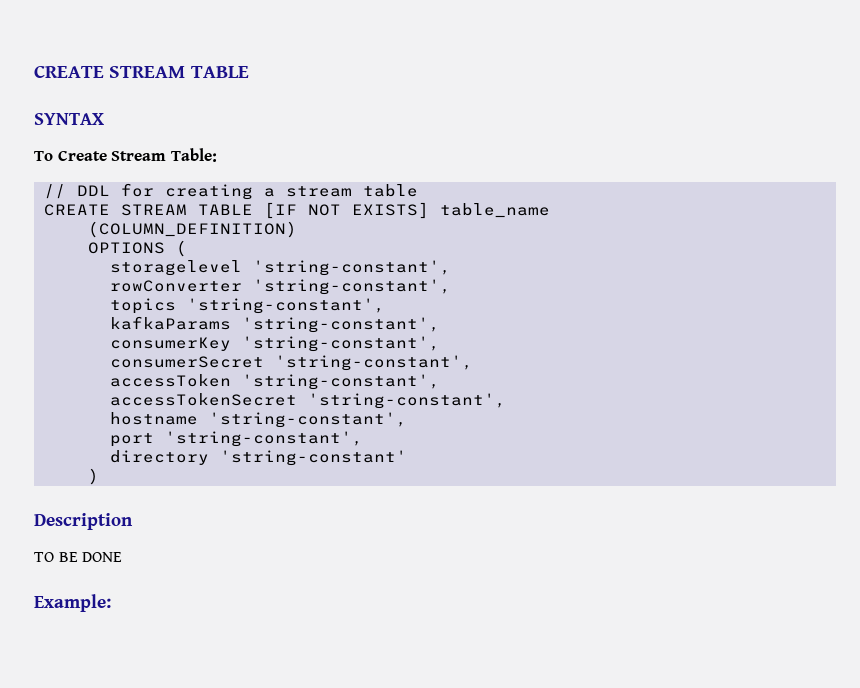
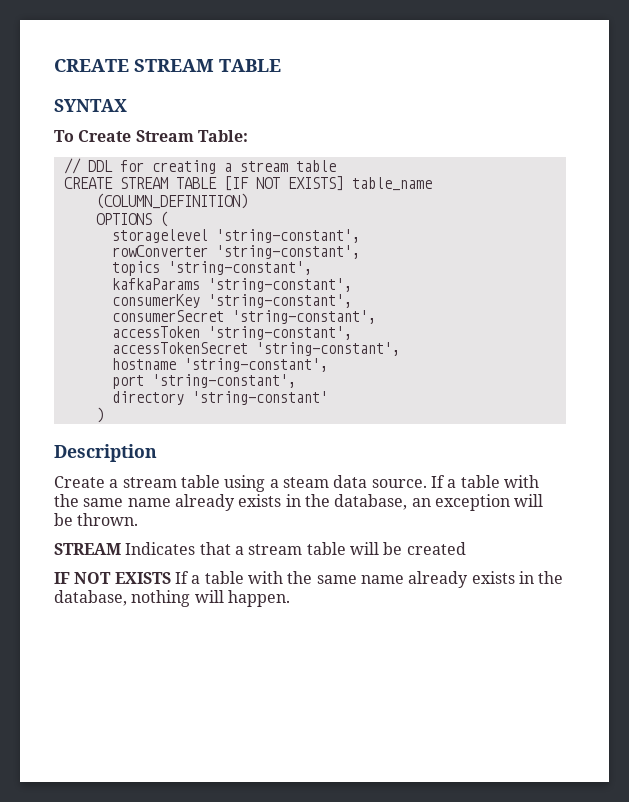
[34,552,123,562] [34,594,111,612] TO BE DONE // Example: -> [54,475,539,492] [54,494,544,511] [54,513,139,526] [54,542,466,555] [54,571,564,588] [54,590,290,607] Create a stream table using a steam data source. If a table with the same name already exists in the database, an exception will be thrown. // STREAM Indicates that a stream table will be created // IF NOT EXISTS If a table with the same name already exists in the database, nothing will happen.

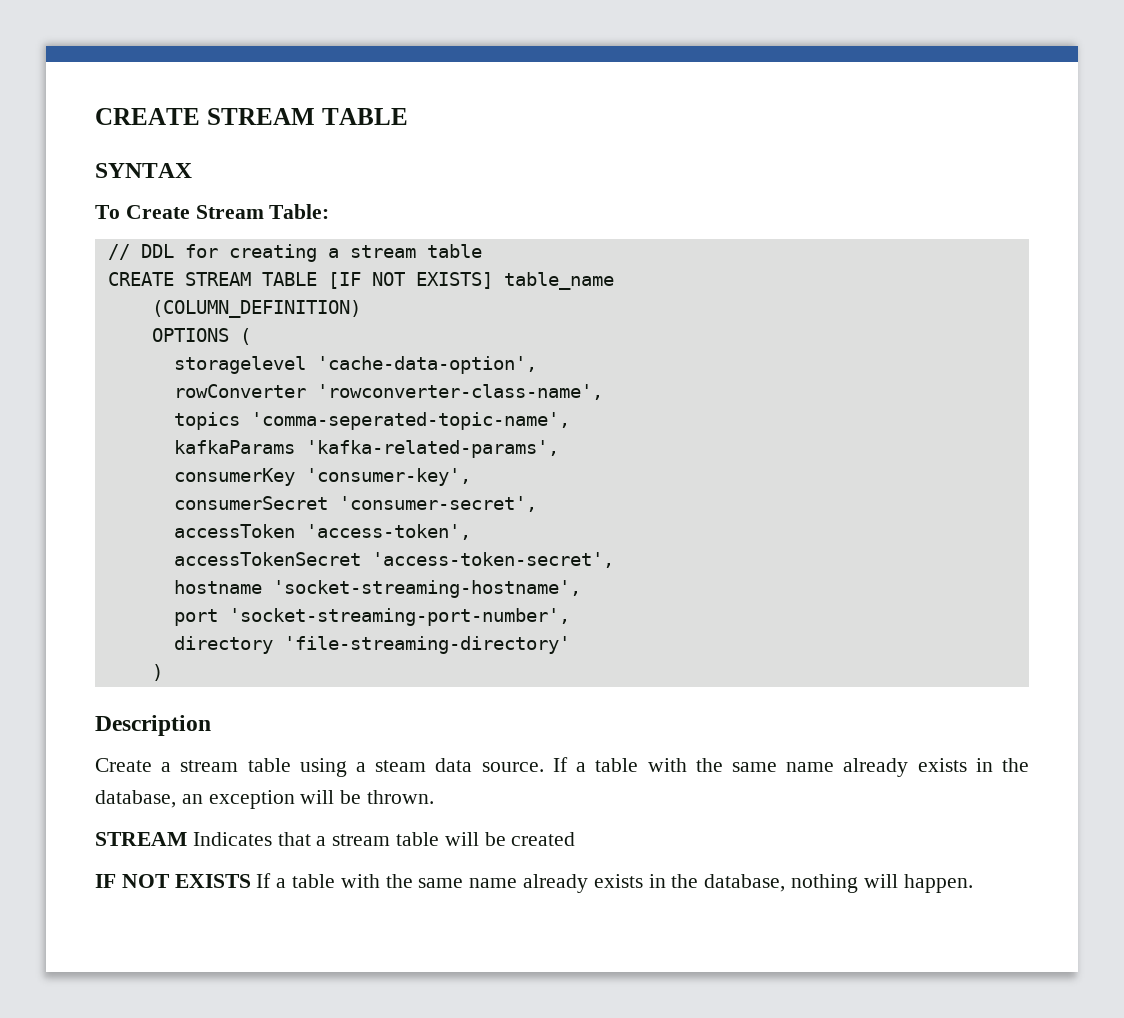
[215,229,360,243] 'string-constant', -> [316,356,537,374] 'cache-data-option',
[215,245,360,259] 'string-constant', -> [316,384,603,400] 'rowconverter-class-name',
[167,261,312,275] 'string-constant', -> [250,412,570,430] 'comma-seperated-topic-name',
[207,278,352,292] 'string-constant', -> [305,440,559,458] 'kafka-related-params',
[207,294,352,308] 'string-constant', -> [305,468,471,486] 'consumer-key',
[231,310,376,324] 'string-constant', -> [338,496,537,512] 'consumer-secret',
[207,326,352,340] 'string-constant', -> [305,524,471,540] 'access-token',
[255,342,400,356] 'string-constant', -> [371,552,614,568] 'access-token-secret',
[183,358,328,372] 'string-constant', -> [272,580,581,598] 'socket-streaming-hostname',
[151,374,296,388] 'string-constant', -> [228,608,570,626] 'socket-streaming-port-number',
[191,391,328,405] 'string-constant' -> [283,636,570,654] 'file-streaming-directory'

